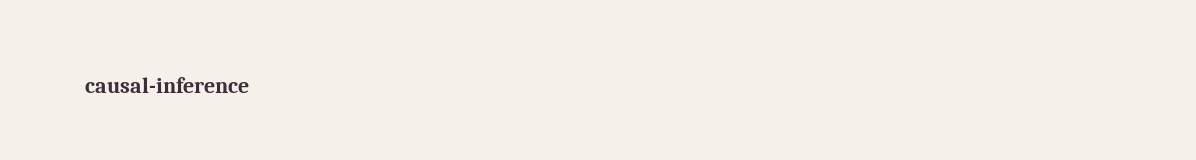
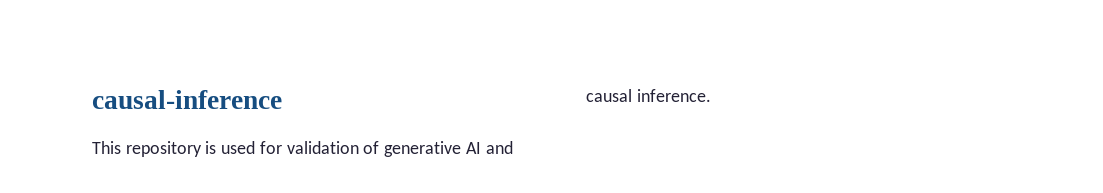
(249, 85) none -> [92,141,513,157] [586,89,711,102] // This repository is used for validation of generative AI and causal inference.

